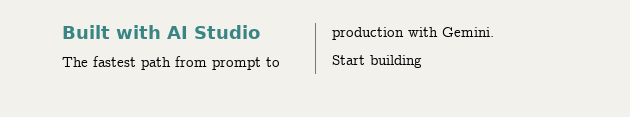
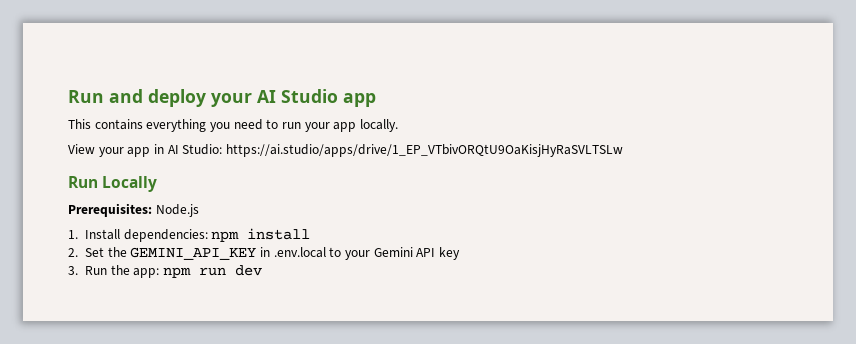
[62,25,260,39] [62,56,280,70] [332,27,494,40] [332,55,422,68] Built with AI Studio // The fastest path from prompt to production with Gemini. // Start building -> [68,89,376,107] [68,119,398,132] [68,144,623,157] [68,176,158,192] [68,203,199,217] [68,228,311,242] [68,247,460,260] [68,265,263,278] Run and deploy your AI Studio app // This contains everything you need to run your app locally. // View your app in AI Studio: https://ai.studio/apps/drive/1_EP_VTbivORQtU9OaKisjHyRaSVLTSLw // Run Locally // Prerequisites: Node.js // 1. Install dependencies: npm install // 2. Set the GEMINI_API_KEY in .env.local to your Gemini API key // 3. Run the app: npm run dev

